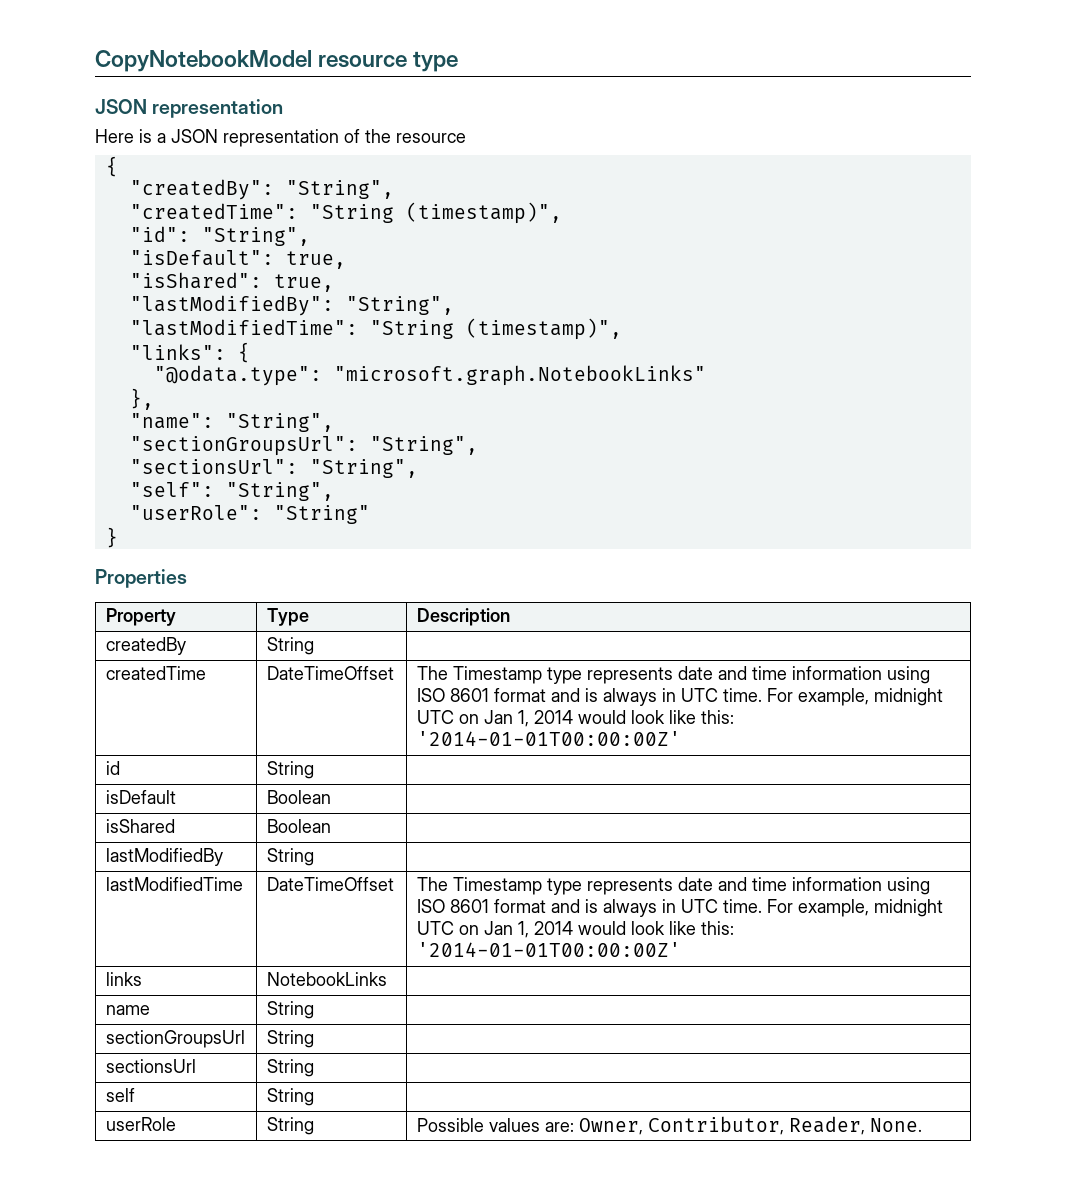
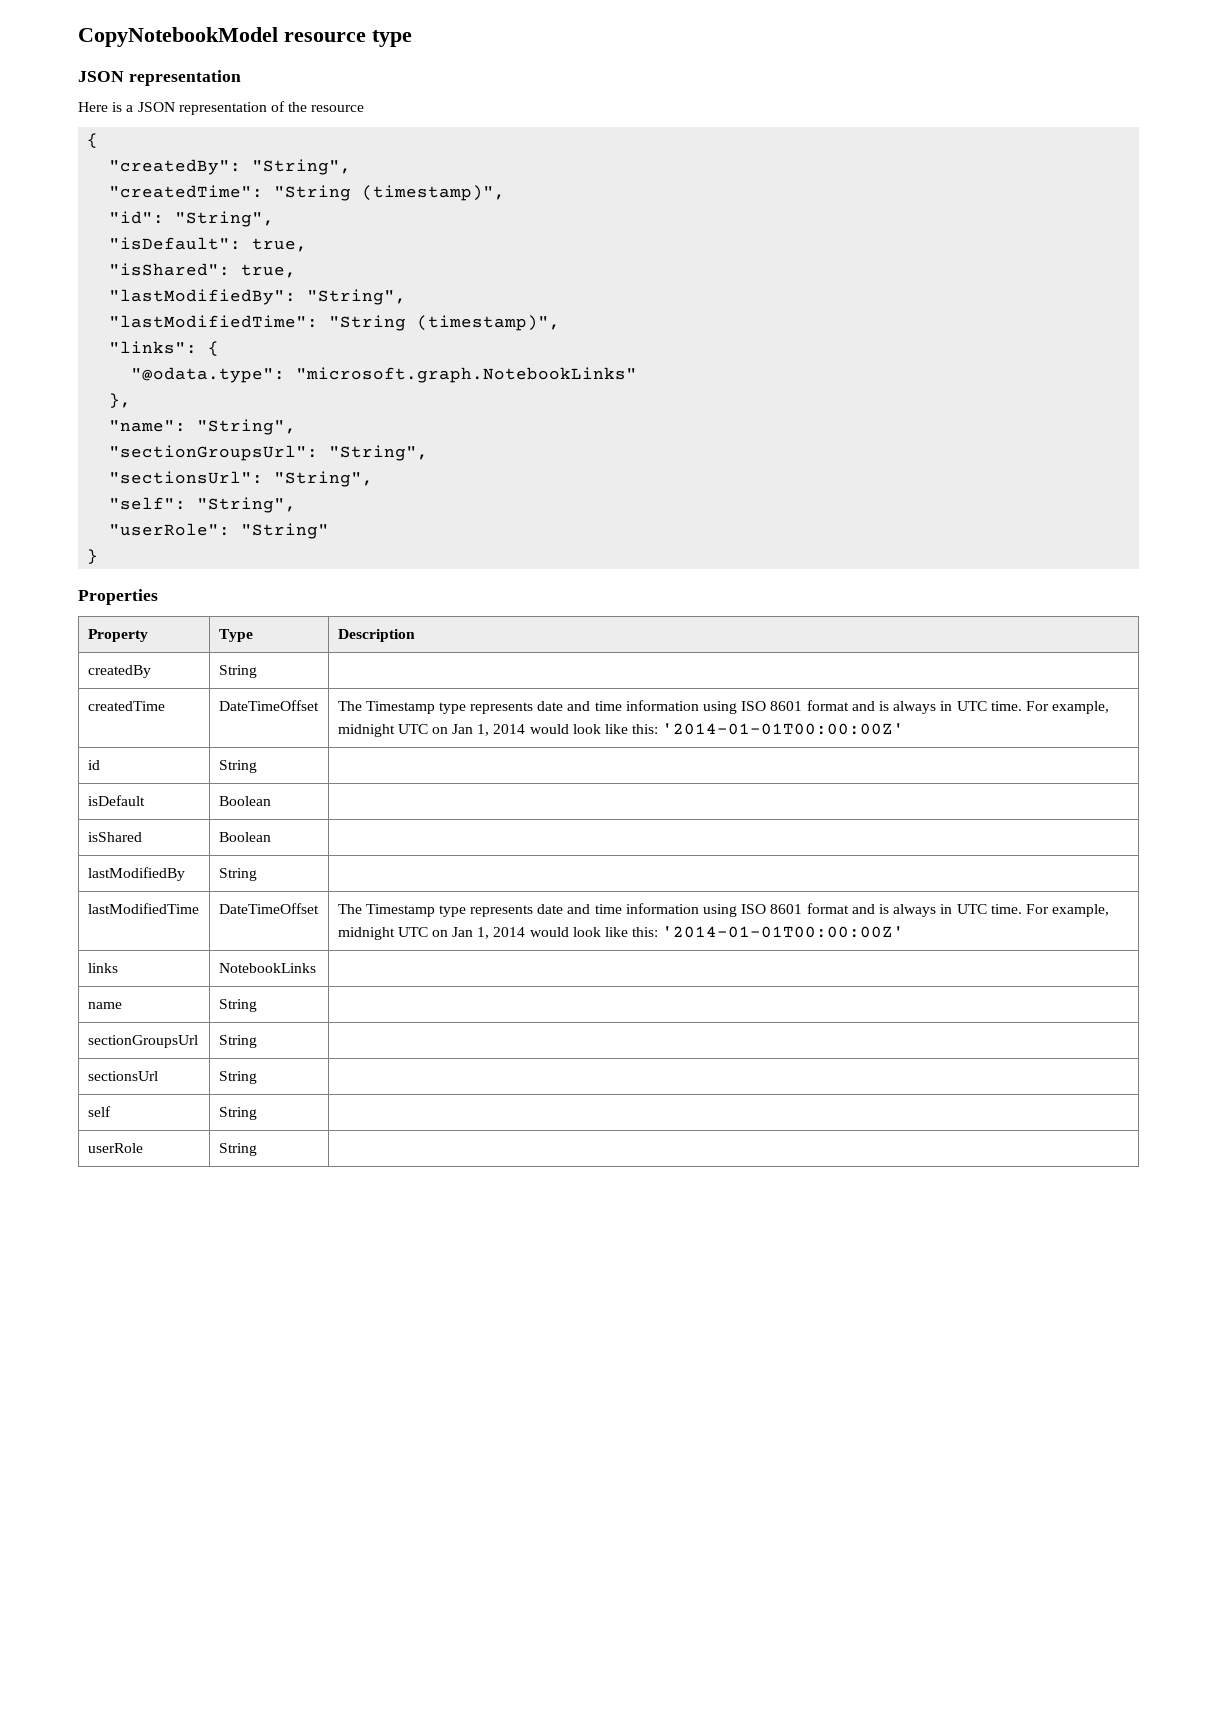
[416,1116,922,1135] Possible values are: Owner, Contributor, Reader, None. -> (257, 1149) none

